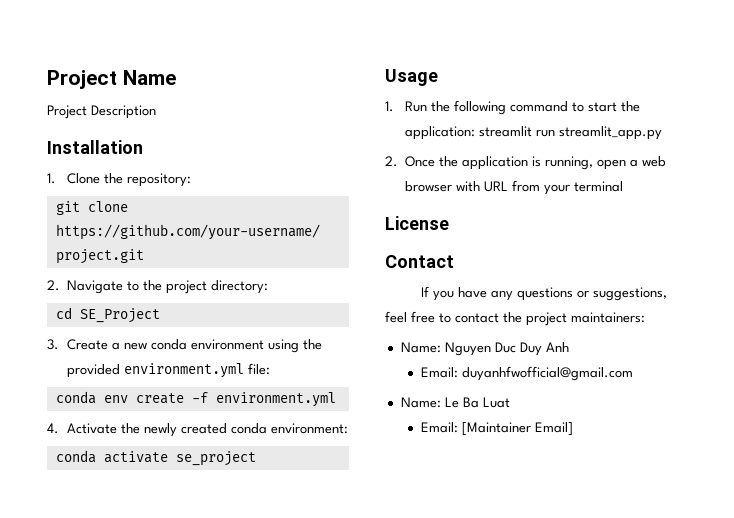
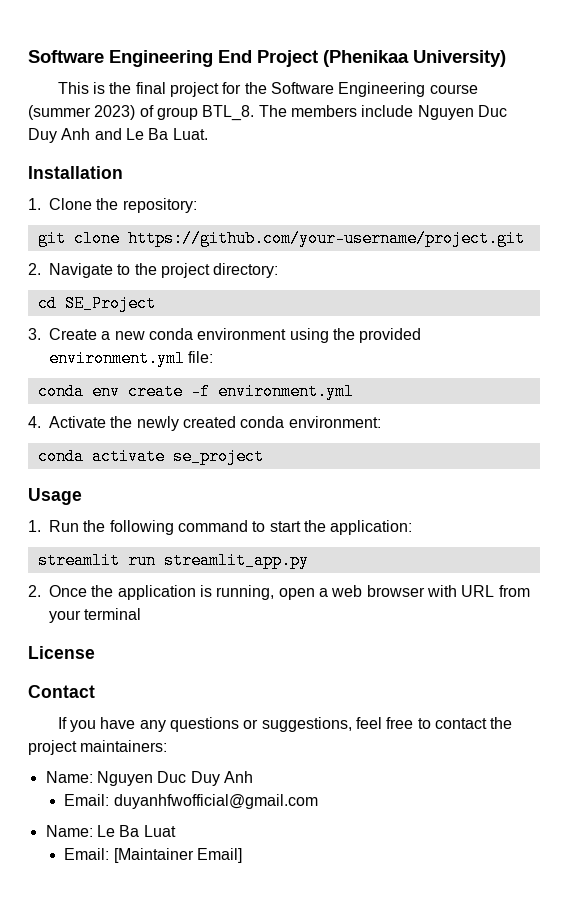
[47,70,176,89] [47,105,156,119] Project Name // Project Description -> [28,50,506,67] [57,82,478,97] [28,105,507,121] [28,128,208,143] Software Engineering End Project (Phenikaa University) // This is the final project for the Software Engineering course (summer 2023) of group BTL_8. The members include Nguyen Duc Duy Anh and Le Ba Luat.
(475, 133) none -> (413, 527) //

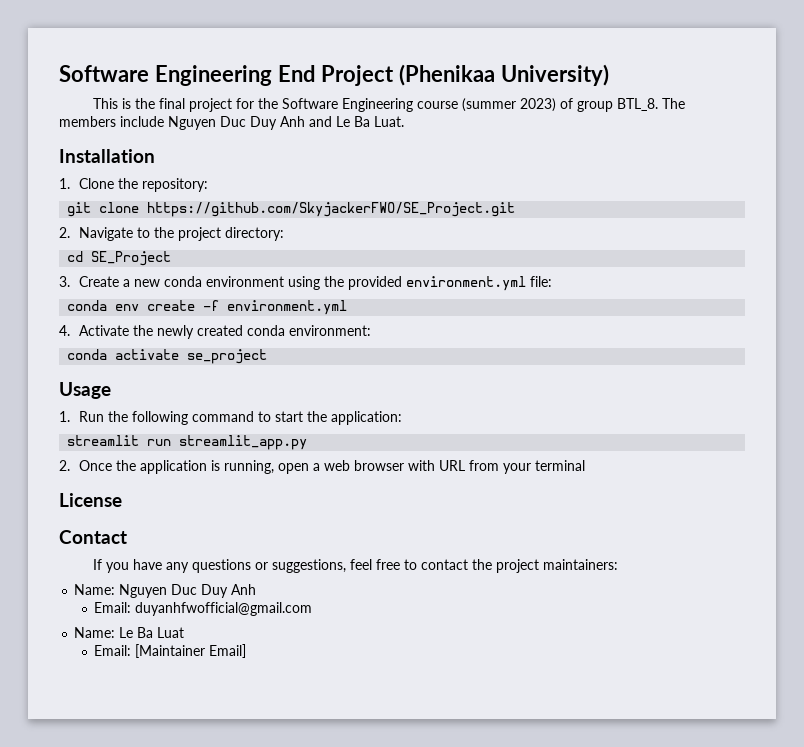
[127,230,525,247] https://github.com/your-username/project.git -> [147,202,516,217] https://github.com/SkyjackerFWO/SE_Project.git

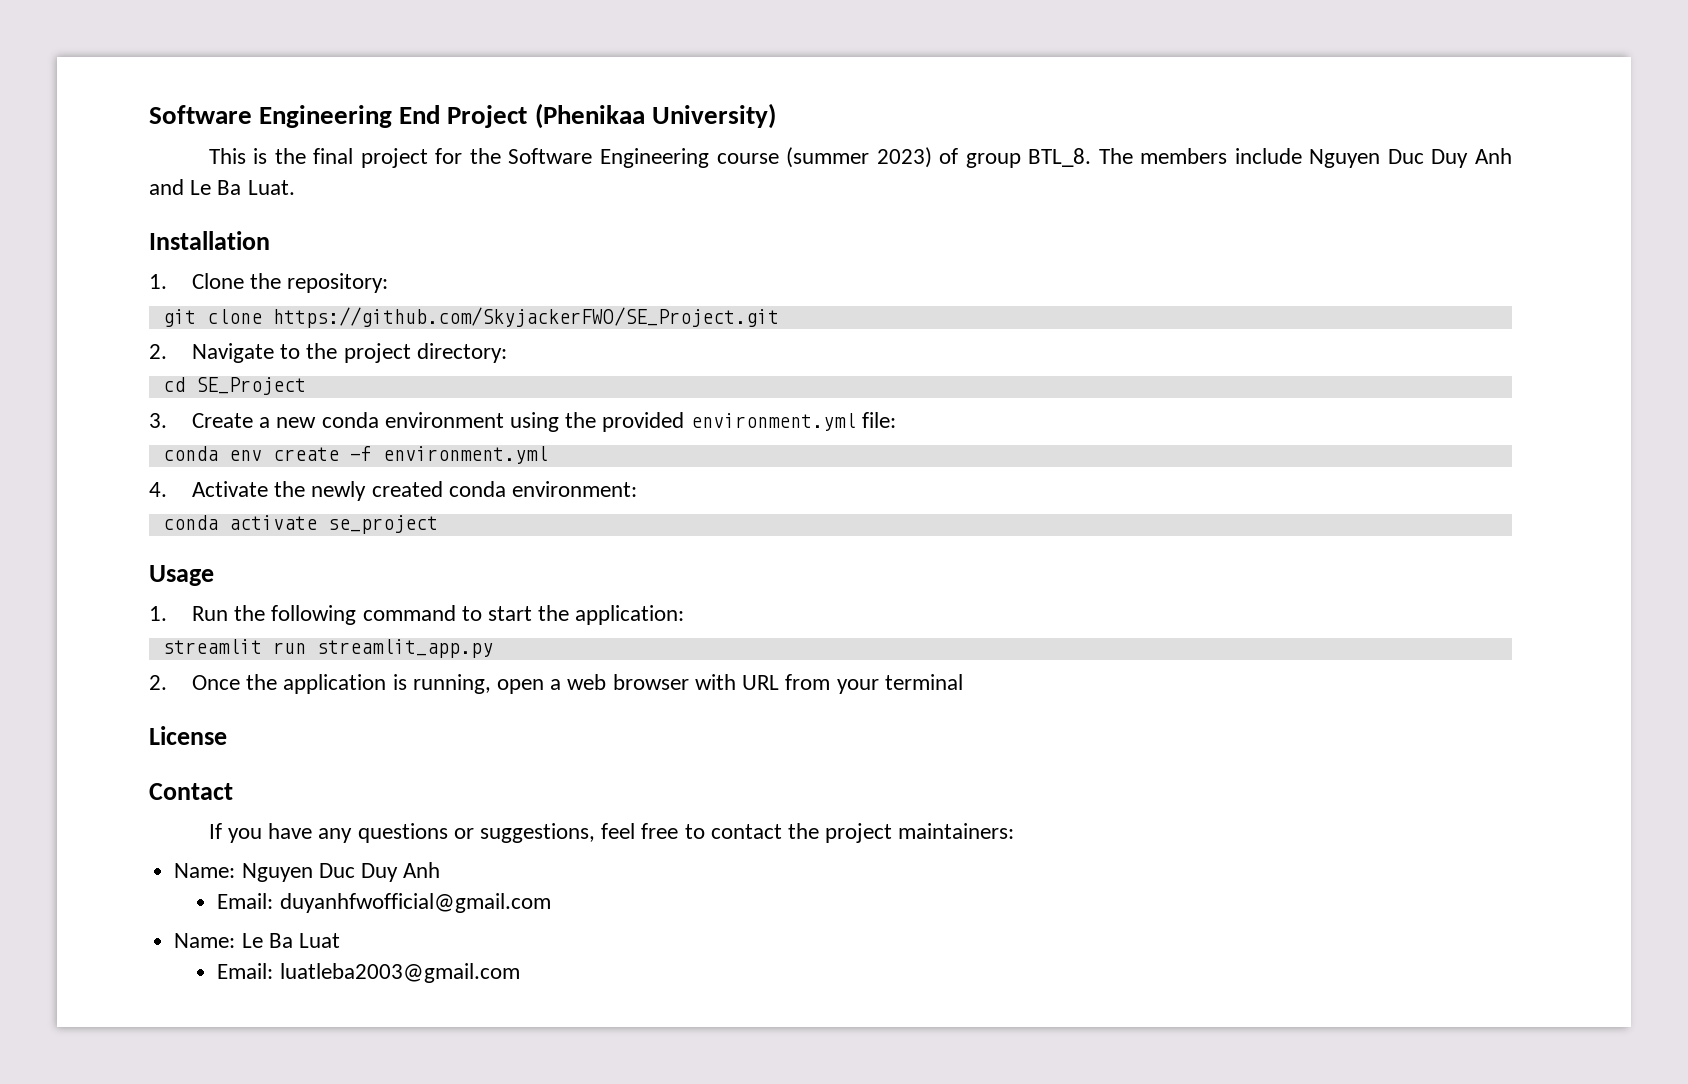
[135,644,247,658] [Maintainer Email] -> [279,963,520,983] luatleba2003@gmail.com

